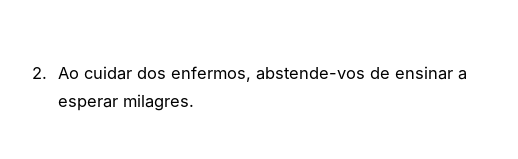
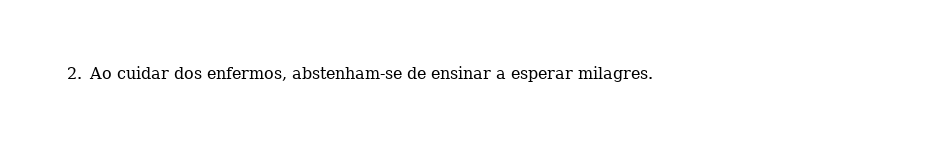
[255,67,365,80] abstende-vos -> [292,67,402,79] abstenham-se

